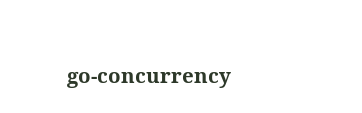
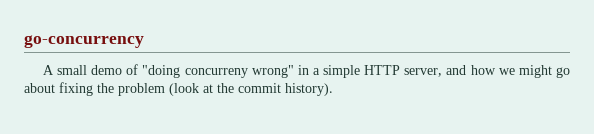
(231, 79) none -> [42,64,570,78] [24,82,333,96] // A small demo of "doing concurreny wrong" in a simple HTTP server, and how we might go about fixing the problem (look at the commit history).

